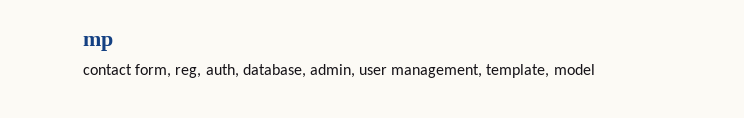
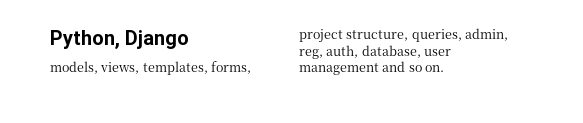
[83,36,113,51] [83,64,595,78] mp // contact form, reg, auth, database, admin, user management, template, model -> [50,30,190,49] [50,61,252,75] [299,28,509,43] [299,45,452,59] [299,61,445,75] Python, Django // models, views, templates, forms, project structure, queries, admin, reg, auth, database, user management and so on.

